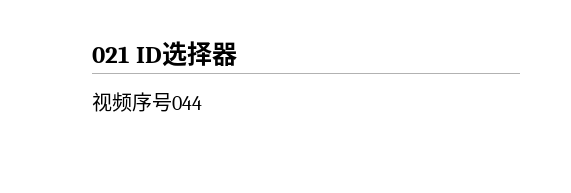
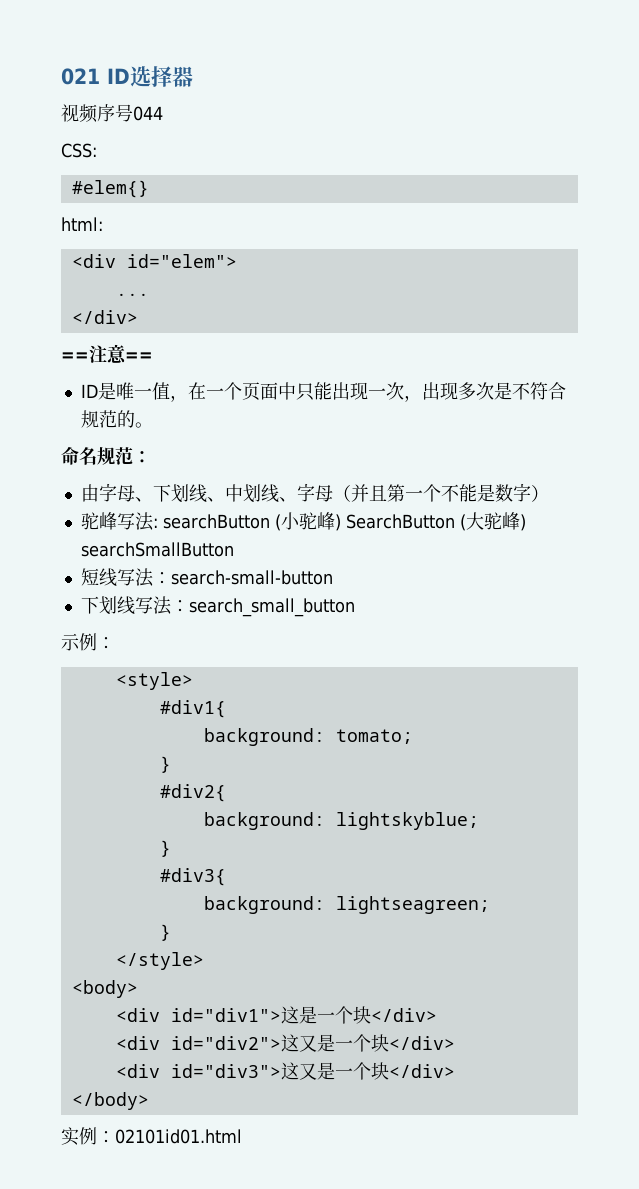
(202, 103) none -> [61,143,97,158] [71,180,149,198] [61,217,103,231] [71,254,237,268] [115,293,149,296] [71,310,138,324] [61,344,153,364] [80,382,566,402] [80,410,153,428] [61,446,151,465] [80,483,549,503] [80,512,526,531] [80,542,234,557] [80,568,333,587] [80,596,355,617] [61,633,115,651] [115,672,193,690] [159,700,226,718] [203,728,413,746] [159,756,171,773] [159,784,226,802] [203,812,479,830] [159,840,171,857] [159,868,226,886] [203,896,490,914] [159,924,171,941] [115,952,204,970] [71,980,138,998] [115,1006,437,1024] [115,1034,455,1052] [115,1062,455,1080] [71,1092,149,1110] [61,1127,242,1146] // CSS: // #elem{} // html: // <div id="elem"> // ... // </div> // ==注意== // ID是唯一值，在一个页面中只能出现一次，出现多次是不符合规范的。 // 命名规范： // 由字母、下划线、中划线、字母（并且第一个不能是数字） // 驼峰写法: searchButton (小驼峰) SearchButton (大驼峰) searchSmallButton // 短线写法：search-small-button // 下划线写法：search_small_button // 示例： // <style> // #div1{ // background: tomato; // } // #div2{ // background: lightskyblue; // } // #div3{ // background: lightseagreen; // } // </style> // <body> // <div id="div1">这是一个块</div> // <div id="div2">这又是一个块</div> // <div id="div3">这又是一个块</div> // </body> // 实例：02101id01.html

